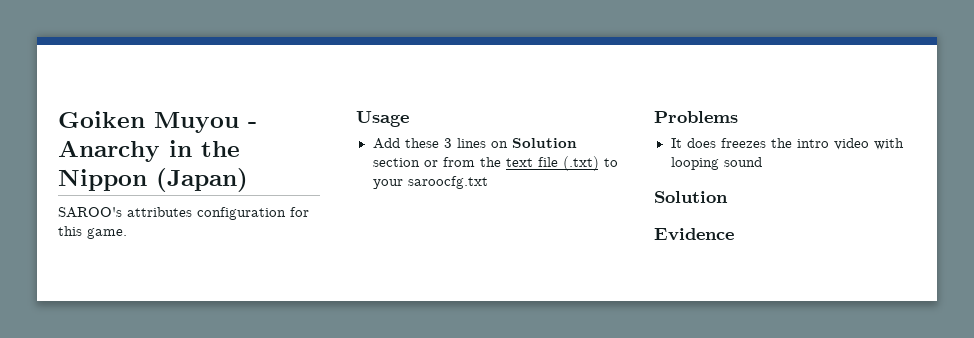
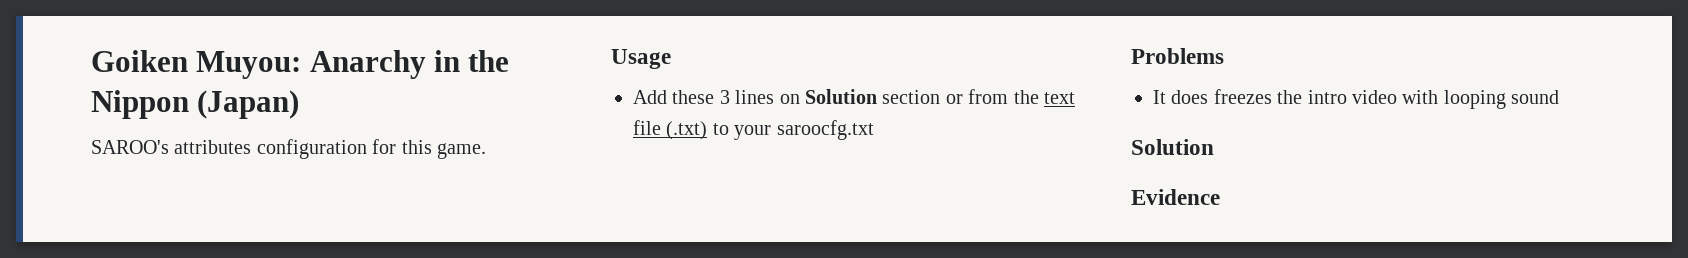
[154,112,257,133] Muyou - -> [196,51,302,79] Muyou:

